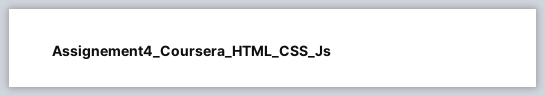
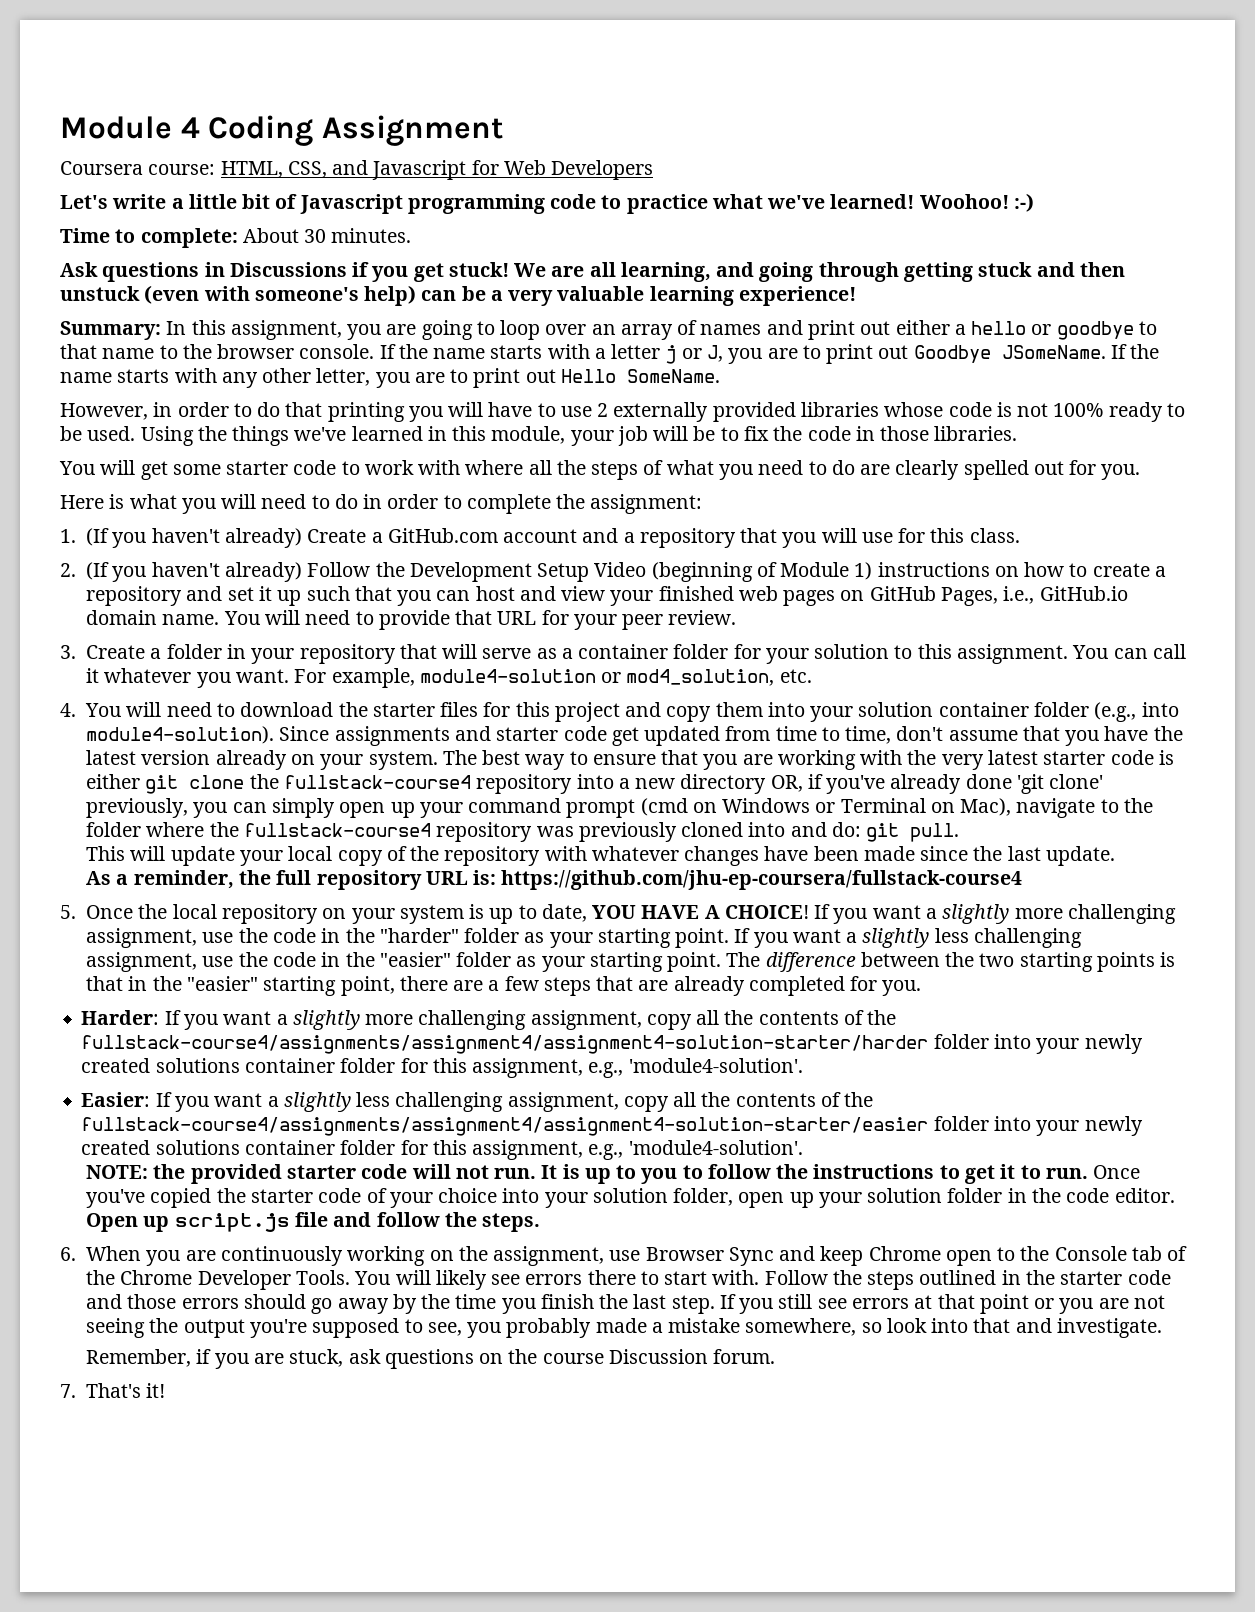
[52,45,331,60] Assignement4_Coursera_HTML_CSS_Js -> [60,115,503,146] [60,160,654,180] [60,193,1034,214] [60,228,412,248] [60,262,1125,282] [60,285,856,306] [60,320,1157,340] [60,344,1160,364] [60,368,720,388] [60,402,1185,422] [60,426,1018,446] [59,460,1141,480] [60,494,703,514] [60,528,1020,548] [60,562,1166,582] [86,586,1128,606] [86,610,737,630] [60,644,1186,664] [86,668,812,688] [60,702,1179,722] [86,726,1183,746] [86,750,1174,770] [86,774,1104,794] [86,798,1153,818] [86,822,960,842] [86,846,1115,866] [86,870,1023,890] [60,904,1176,924] [86,928,1082,948] [86,952,1176,972] [86,976,922,996] [81,1010,897,1030] [81,1034,1143,1054] [81,1058,803,1078] [81,1092,874,1112] [81,1116,1143,1136] [81,1140,803,1160] [86,1164,1141,1184] [86,1188,1175,1208] [86,1212,541,1232] [60,1246,1188,1266] [86,1270,1171,1290] [86,1294,1165,1314] [86,1318,1162,1338] [86,1349,776,1369] [60,1383,166,1398] Module 4 Coding Assignment // Coursera course: HTML, CSS, and Javascript for Web Developers // Let's write a little bit of Javascript programming code to practice what we've learned! Woohoo! :-) // Time to complete: About 30 minutes. // Ask questions in Discussions if you get stuck! We are all learning, and going through getting stuck and then unstuck (even with someone's help) can be a very valuable learning experience! // Summary: In this assignment, you are going to loop over an array of names and print out either a hello or goodbye to that name to the browser console. If the name starts with a letter j or J, you are to print out Goodbye JSomeName. If the name starts with any other letter, you are to print out Hello SomeName. // However, in order to do that printing you will have to use 2 externally provided libraries whose code is not 100% ready to be used. Using the things we've learned in this module, your job will be to fix the code in those libraries. // You will get some starter code to work with where all the steps of what you need to do are clearly spelled out for you. // Here is what you will need to do in order to complete the assignment: // 1. (If you haven't already) Create a GitHub.com account and a repository that you will use for this class. // 2. (If you haven't already) Follow the Development Setup Video (beginning of Module 1) instructions on how to create a repository and set it up such that you can host and view your finished web pages on GitHub Pages, i.e., GitHub.io domain name. You will need to provide that URL for your peer review. // 3. Create a folder in your repository that will serve as a container folder for your solution to this assignment. You can call it whatever you want. For example, module4-solution or mod4_solution, etc. // 4. You will need to download the starter files for this project and copy them into your solution container folder (e.g., into module4-solution). Since assignments and starter code get updated from time to time, don't assume that you have the latest version already on your system. The best way to ensure that you are working with the very latest starter code is either git clone the fullstack-course4 repository into a new directory OR, if you've already done 'git clone' previously, you can simply open up your command prompt (cmd on Windows or Terminal on Mac), navigate to the folder where the fullstack-course4 repository was previously cloned into and do: git pull. // This will update your local copy of the repository with whatever changes have been made since the last update. // As a reminder, the full repository URL is: https://github.com/jhu-ep-coursera/fullstack-course4 // 5. Once the local repository on your system is up to date, YOU HAVE A CHOICE! If you want a slightly more challenging assignment, use the code in the "harder" folder as your starting point. If you want a slightly less challenging assignment, use the code in the "easier" folder as your starting point. The difference between the two starting points is that in the "easier" starting point, there are a few steps that are already completed for you. // Harder: If you want a slightly more challenging assignment, copy all the contents of the fullstack-course4/assignments/assignment4/assignment4-solution-starter/harder folder into your newly created solutions container folder for this assignment, e.g., 'module4-solution'. // Easier: If you want a slightly less challenging assignment, copy all the contents of the fullstack-course4/assignments/assignment4/assignment4-solution-starter/easier folder into your newly created solutions container folder for this assignment, e.g., 'module4-solution'. // NOTE: the provided starter code will not run. It is up to you to follow the instructions to get it to run. Once you've copied the starter code of your choice into your solution folder, open up your solution folder in the code editor. Open up script.js file and follow the steps. // 6. When you are continuously working on the assignment, use Browser Sync and keep Chrome open to the Console tab of the Chrome Developer Tools. You will likely see errors there to start with. Follow the steps outlined in the starter code and those errors should go away by the time you finish the last step. If you still see errors at that point or you are not seeing the output you're supposed to see, you probably made a mistake somewhere, so look into that and investigate. // Remember, if you are stuck, ask questions on the course Discussion forum. // 7. That's it!

